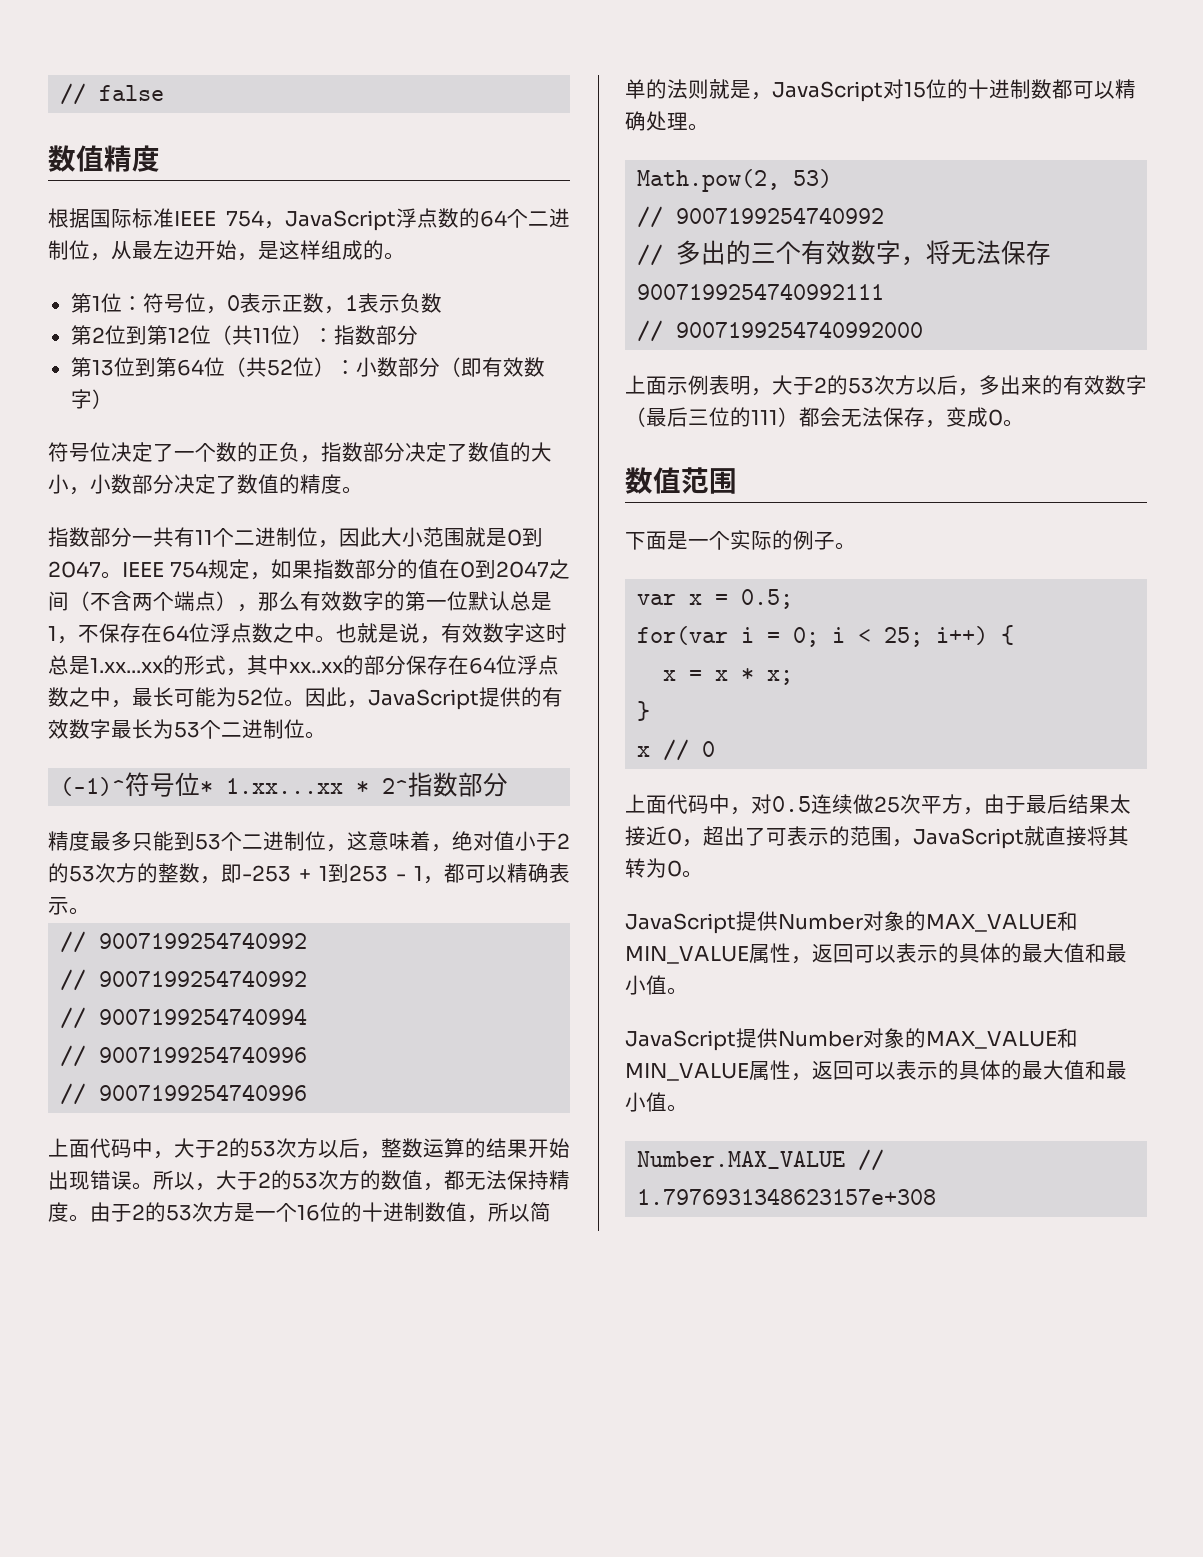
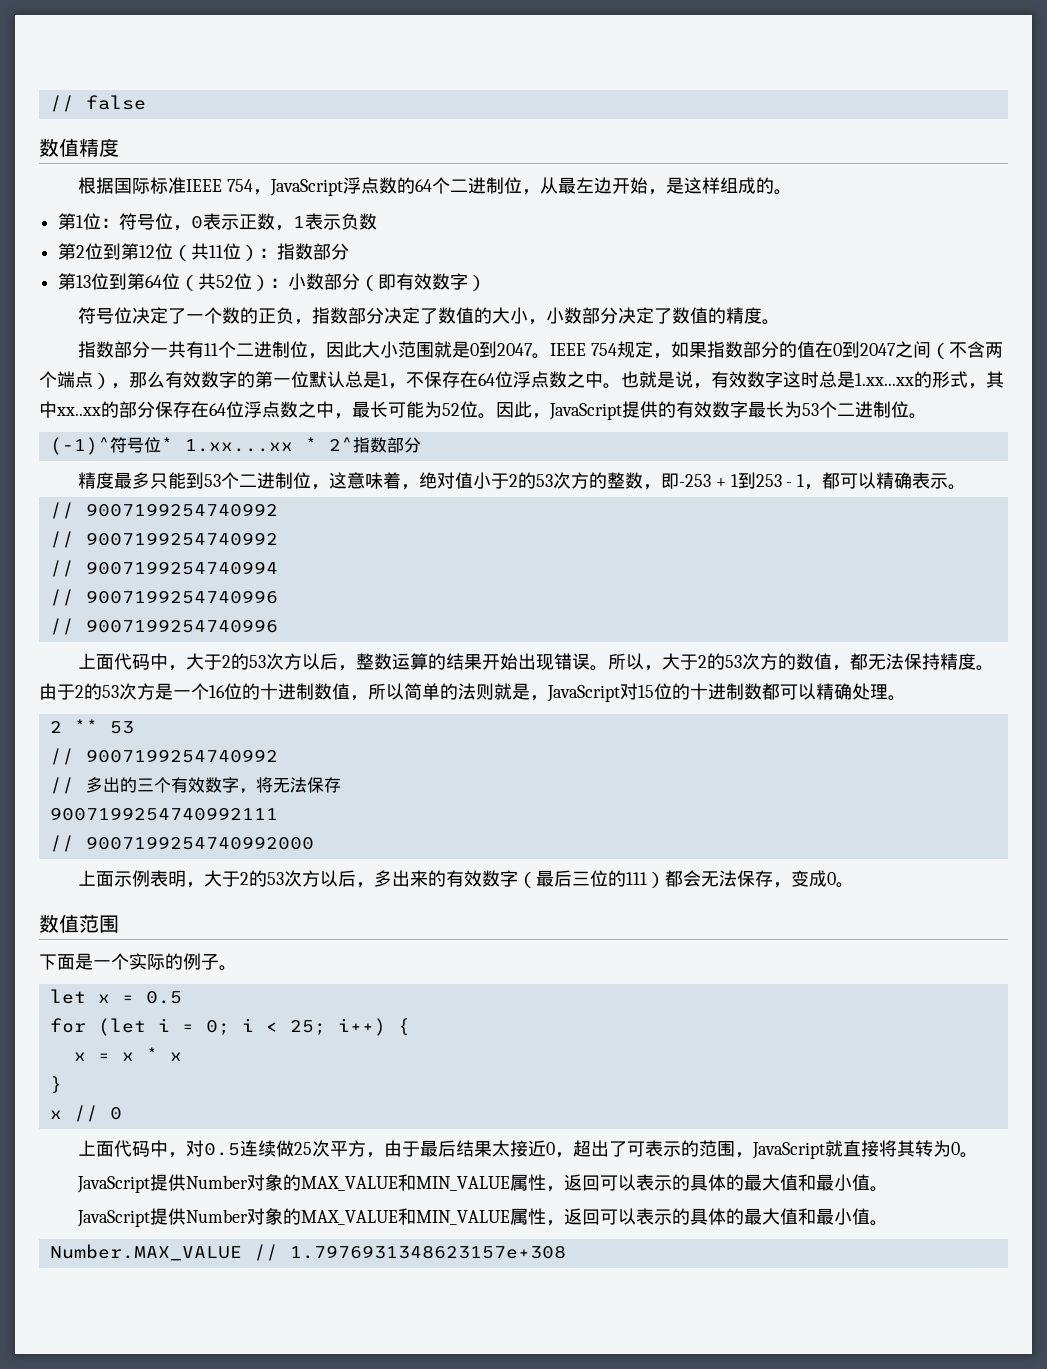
[637,169,833,192] Math.pow(2, 53) -> [49,719,134,734] 2 ** 53
[637,589,794,609] [637,626,729,645] var x = 0.5; // for(var -> [49,989,182,1004] [49,1018,146,1036] let x = 0.5 // for (let
[767,670,794,685] x; -> [169,1052,182,1061] x

